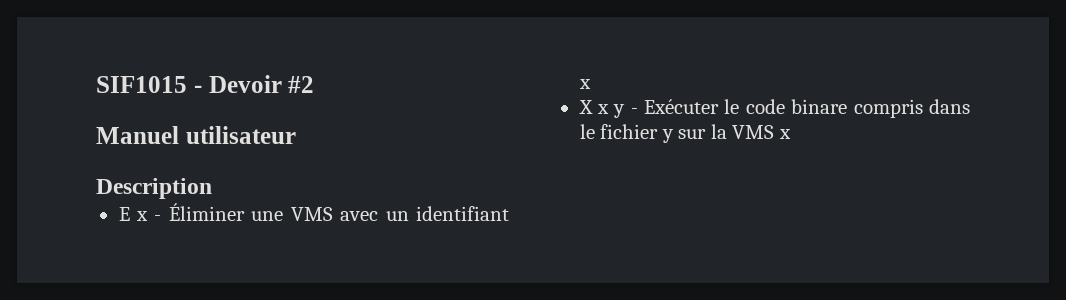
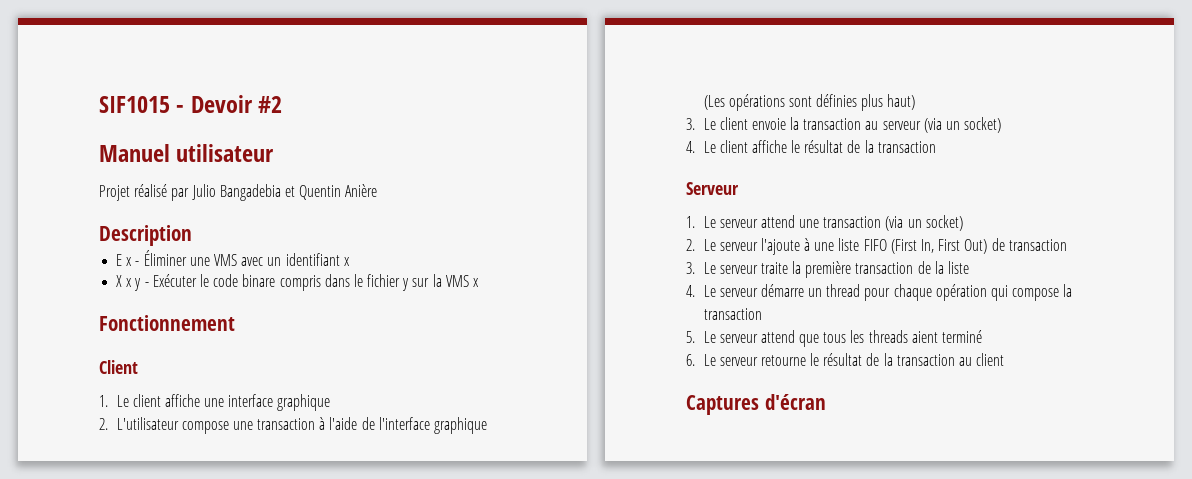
(296, 135) none -> [99,184,378,201] // Projet réalisé par Julio Bangadebia et Quentin Anière
(791, 134) none -> [99,315,235,331] [99,360,138,374] [99,394,331,411] [99,417,488,434] [703,94,916,111] [686,117,1002,133] [686,140,936,153] [686,182,739,195] [686,215,963,231] [686,238,1067,255] [686,261,970,278] [686,284,1073,301] [703,308,762,320] [686,330,983,347] [686,353,1005,366] [686,394,826,415] // Fonctionnement // Client // 1. Le client affiche une interface graphique // 2. L'utilisateur compose une transaction à l'aide de l'interface graphique (Les opérations sont définies plus haut) // 3. Le client envoie la transaction au serveur (via un socket) // 4. Le client affiche le résultat de la transaction // Serveur // 1. Le serveur attend une transaction (via un socket) // 2. Le serveur l'ajoute à une liste FIFO (First In, First Out) de transaction // 3. Le serveur traite la première transaction de la liste // 4. Le serveur démarre un thread pour chaque opération qui compose la transaction // 5. Le serveur attend que tous les threads aient terminé // 6. Le serveur retourne le résultat de la transaction au client // Captures d'écran

